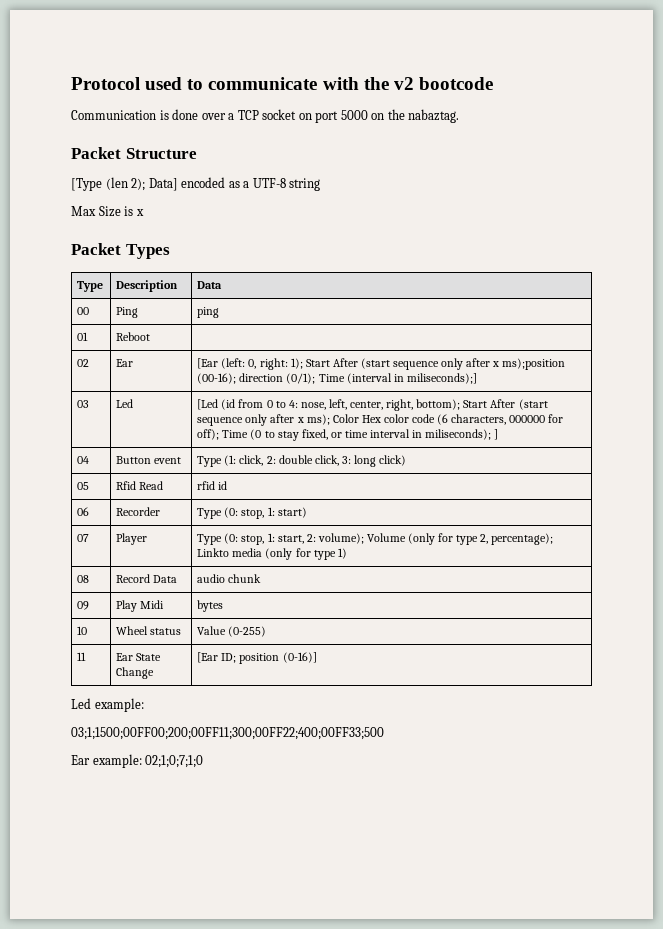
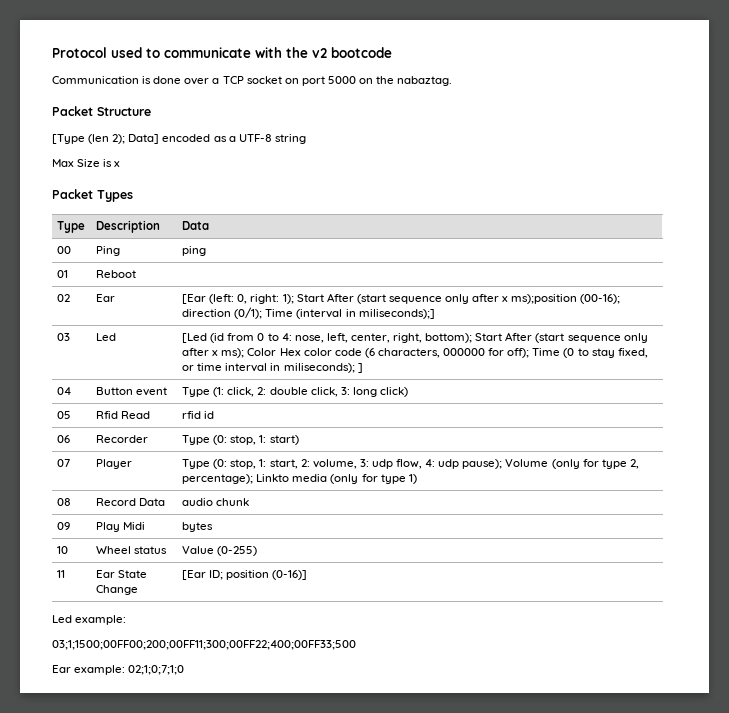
[317,533,364,544] volume); -> [312,459,503,469] volume, 3: udp flow, 4: udp pause);

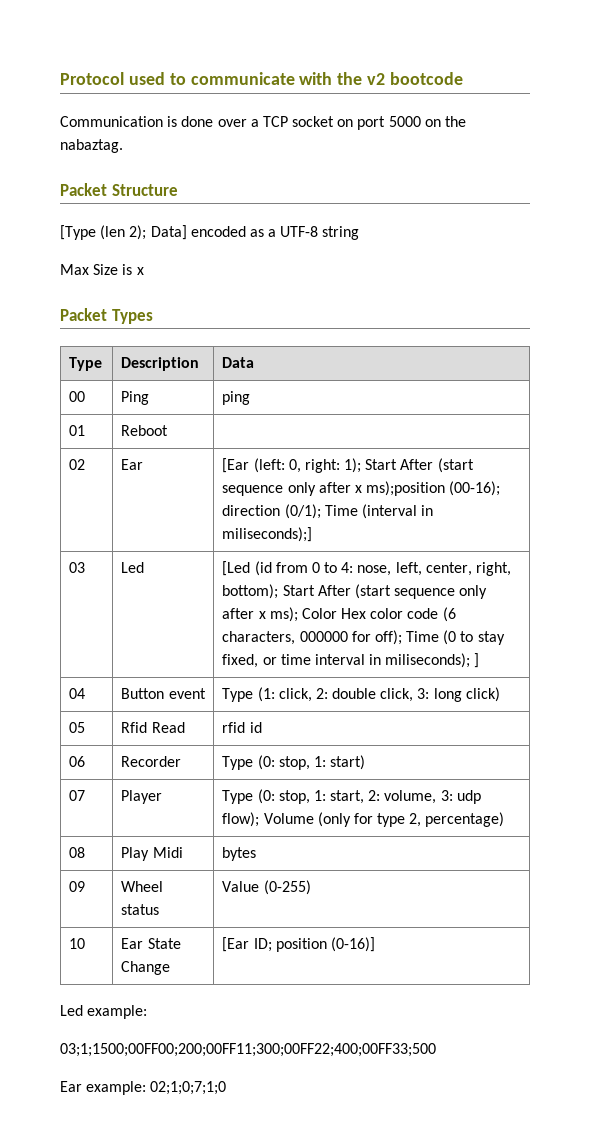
[396,459,503,469] flow, 4: udp pause); -> [222,812,260,827] flow);
[182,474,417,484] [57,498,72,506] [96,498,166,506] [182,498,250,506] [57,522,71,530] percentage); Linkto media (only for type 1) // 08 | Record Data | audio chunk // 09 -> [425,812,505,827] [69,847,86,858] percentage) // 08
[57,546,69,554] 10 -> [69,881,86,892] 09
[57,570,66,578] 11 -> [69,938,86,949] 10

